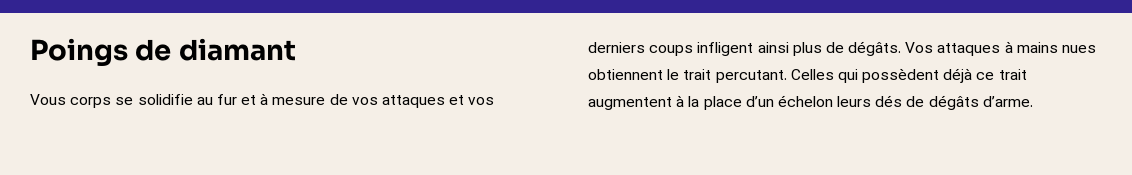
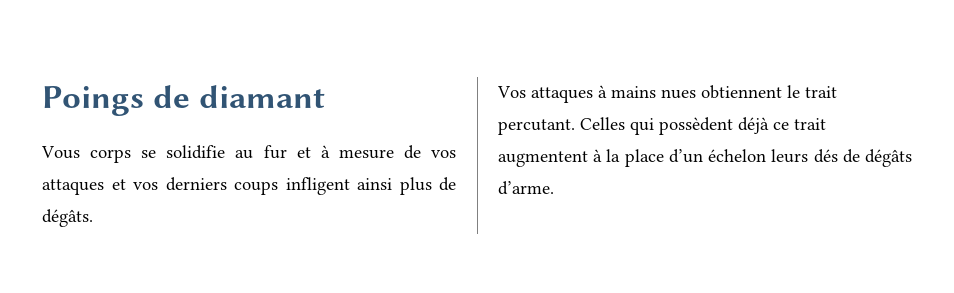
(902, 48) none -> (93, 218) //

